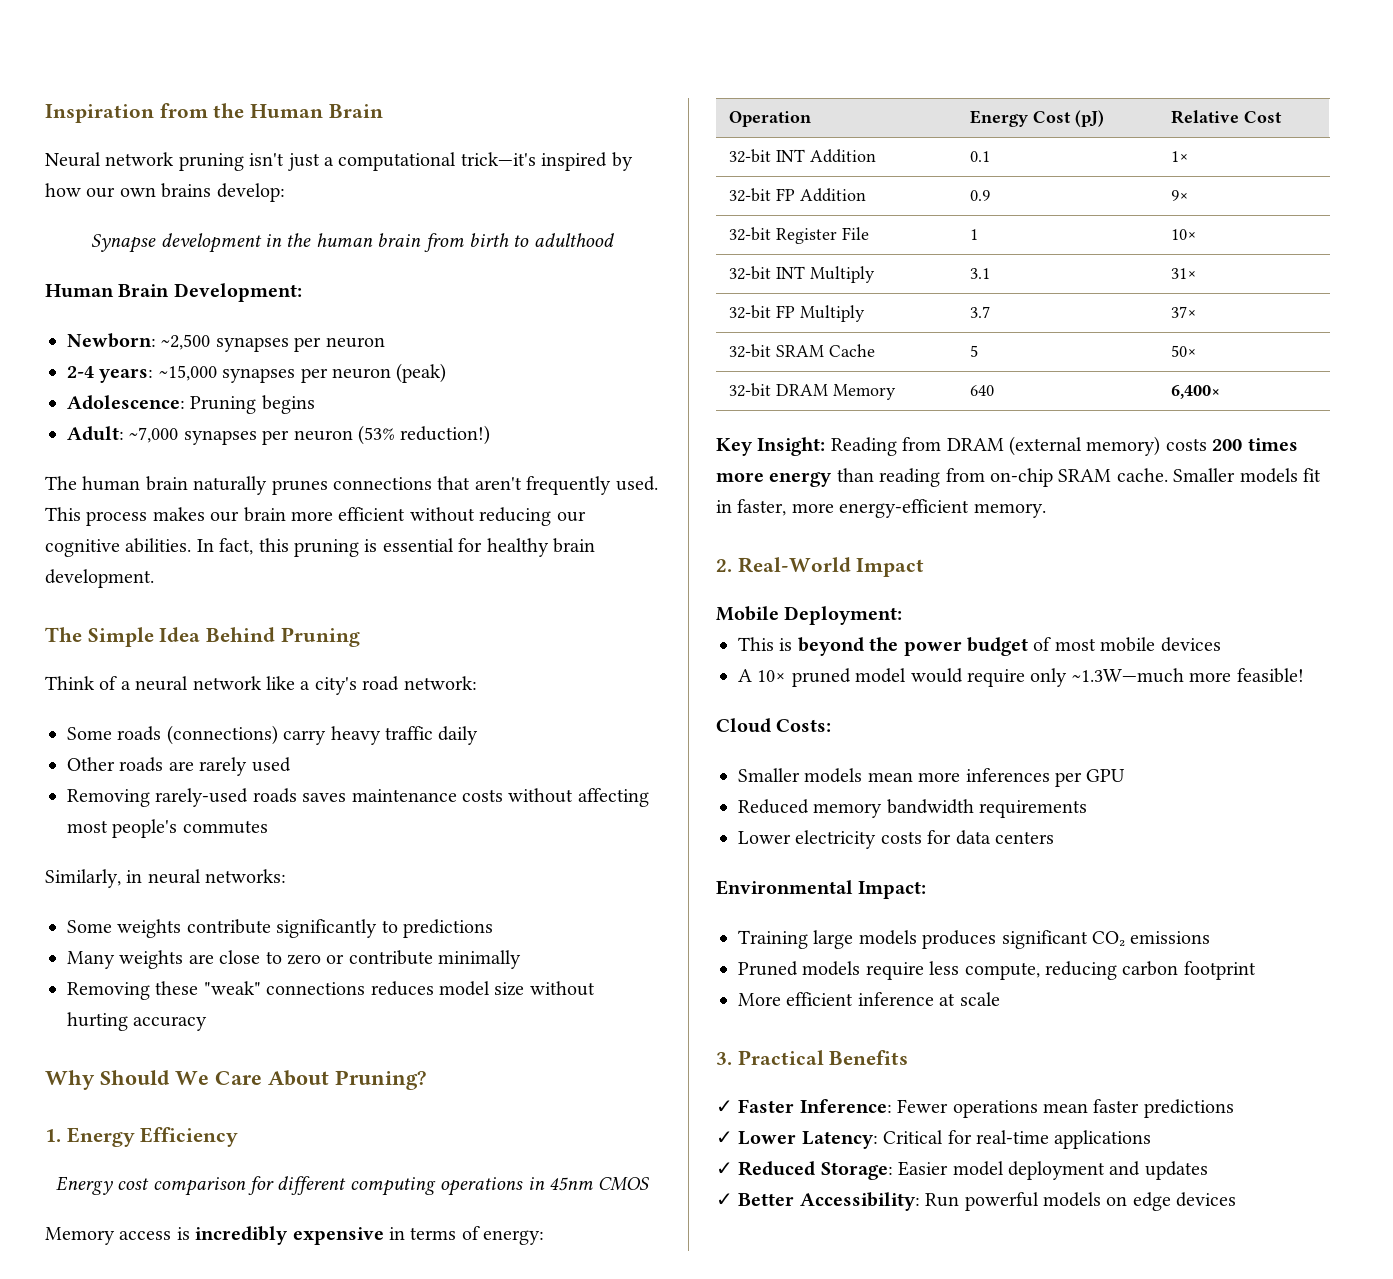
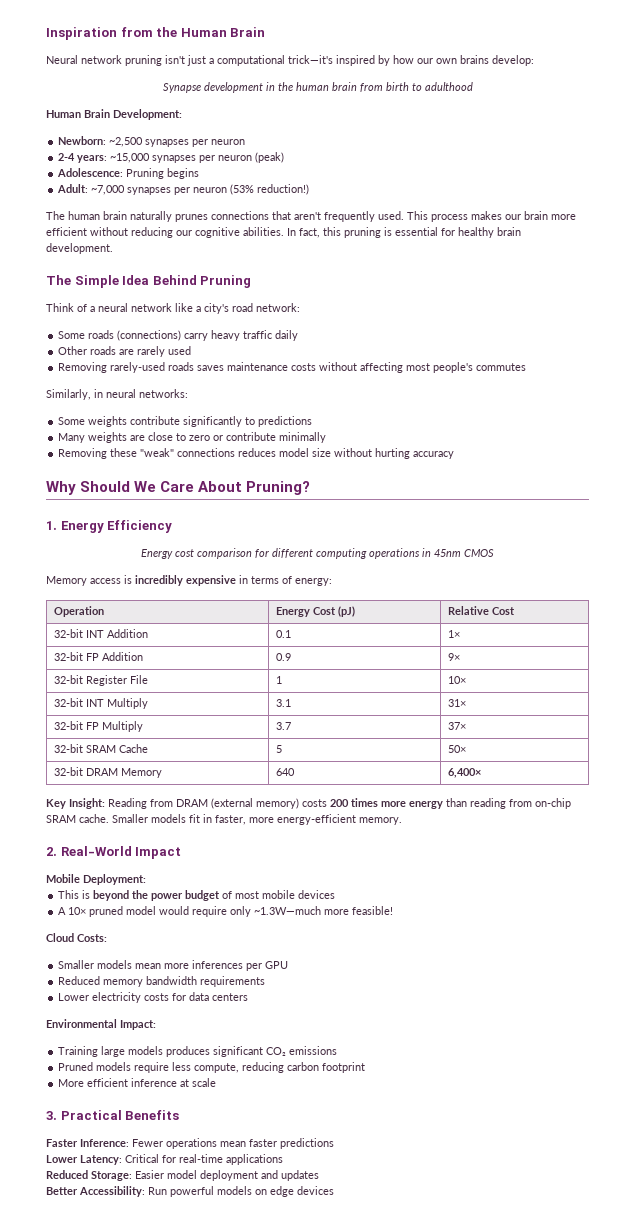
[716,1100,733,1113] ✓ -> (180, 1115) none
[716,1131,733,1144] ✓ -> (334, 1143) none
[716,1162,733,1175] ✓ -> (283, 1159) none
[716,1193,733,1206] ✓ -> (319, 1175) none

